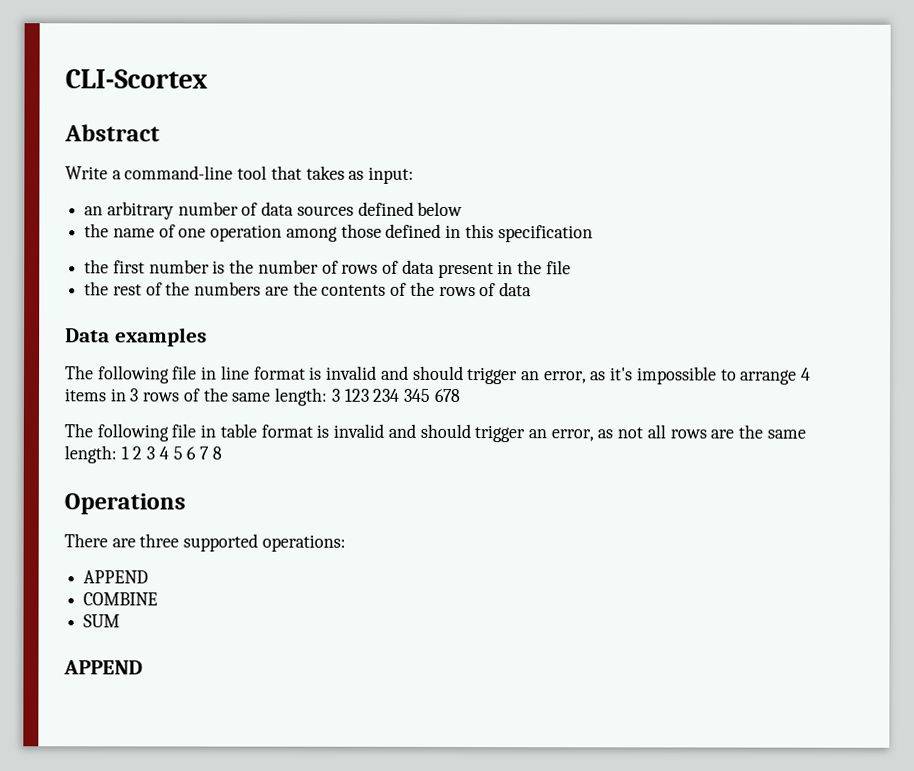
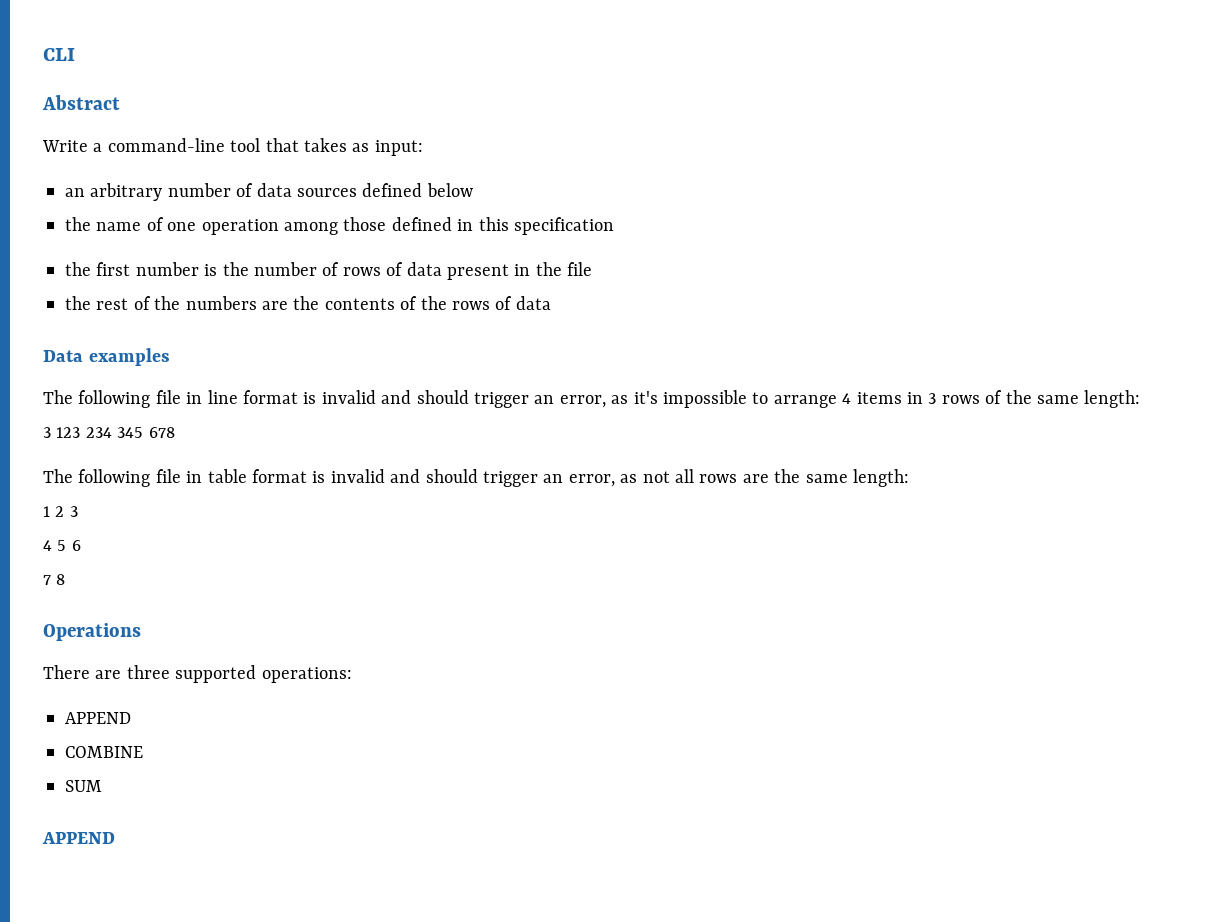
[65,69,208,89] CLI-Scortex -> [43,48,75,61] CLI
(328, 396) none -> (1141, 399) //
(117, 454) none -> (909, 478) //
(156, 453) none -> (78, 511) //
(197, 453) none -> (81, 545) //

